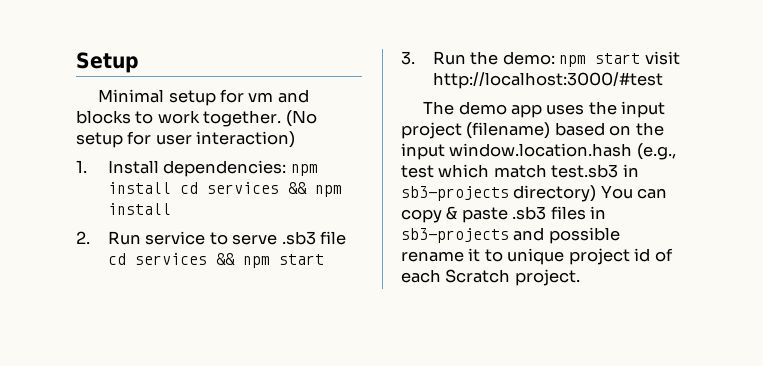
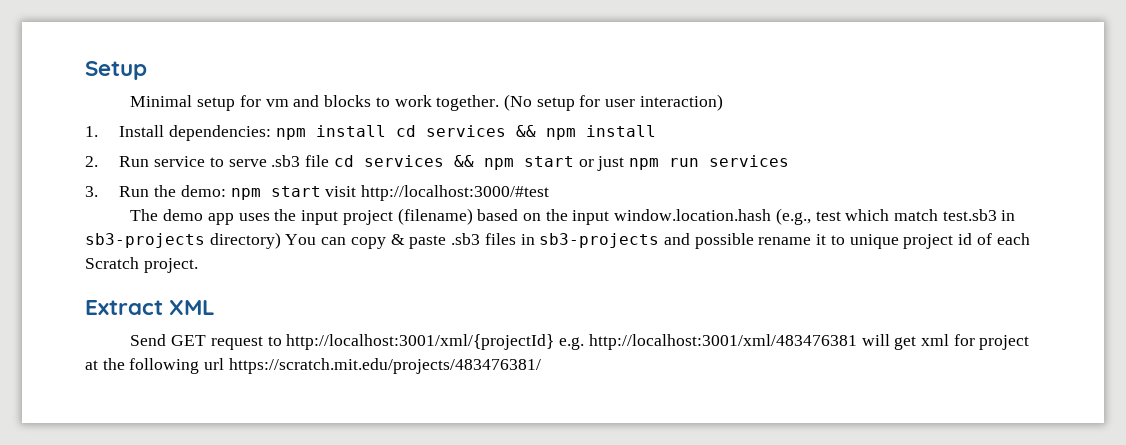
(324, 259) none -> [578,155,790,171] or just npm run services
(580, 277) none -> [85,300,216,315] [130,334,1030,350] [85,358,541,374] // Extract XML // Send GET request to http://localhost:3001/xml/{projectId} e.g. http://localhost:3001/xml/483476381 will get xml for project at the following url https://scratch.mit.edu/projects/483476381/

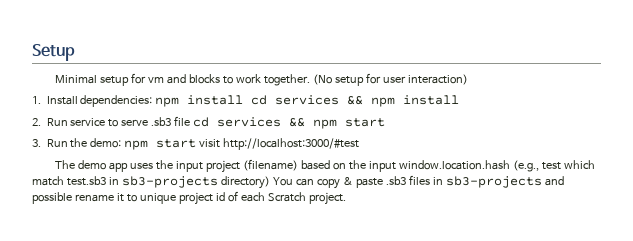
[578,155,790,171] or just npm run services -> (386, 122) none
[85,300,216,315] [130,334,1030,350] [85,358,541,374] // Extract XML // Send GET request to http://localhost:3001/xml/{projectId} e.g. http://localhost:3001/xml/483476381 will get xml for project at the following url https://scratch.mit.edu/projects/483476381/ -> (346, 198) none

